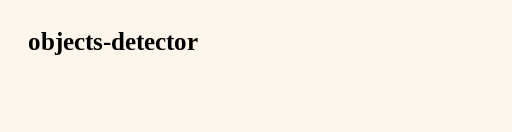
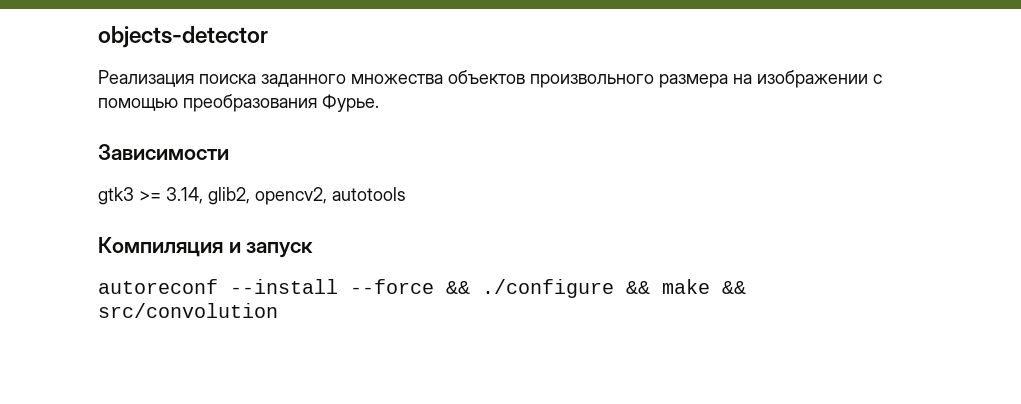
(198, 43) none -> [98,70,882,88] [98,94,379,112] [98,144,229,160] [98,187,406,205] [98,237,314,258] [98,279,746,298] [98,303,278,318] // Реализация поиска заданного множества объектов произвольного размера на изображении с помощью преобразования Фурье. // Зависимости // gtk3 >= 3.14, glib2, opencv2, autotools // Компиляция и запуск // autoreconf --install --force && ./configure && make && src/convolution

